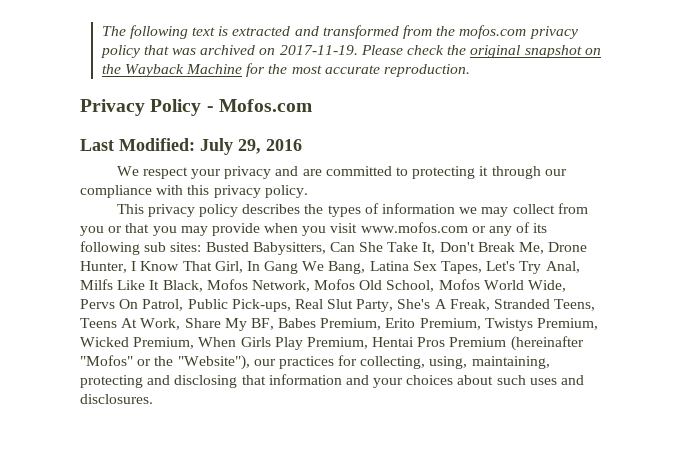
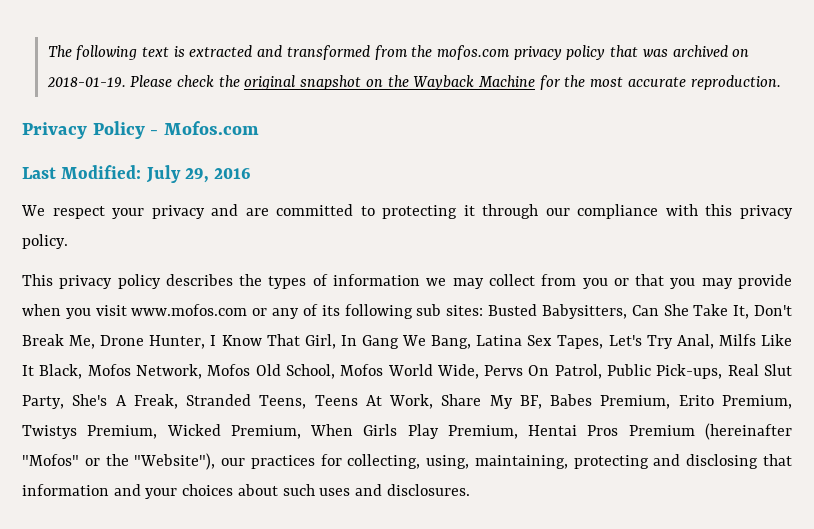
[279,45,358,55] 2017-11-19. -> [46,77,126,88] 2018-01-19.

